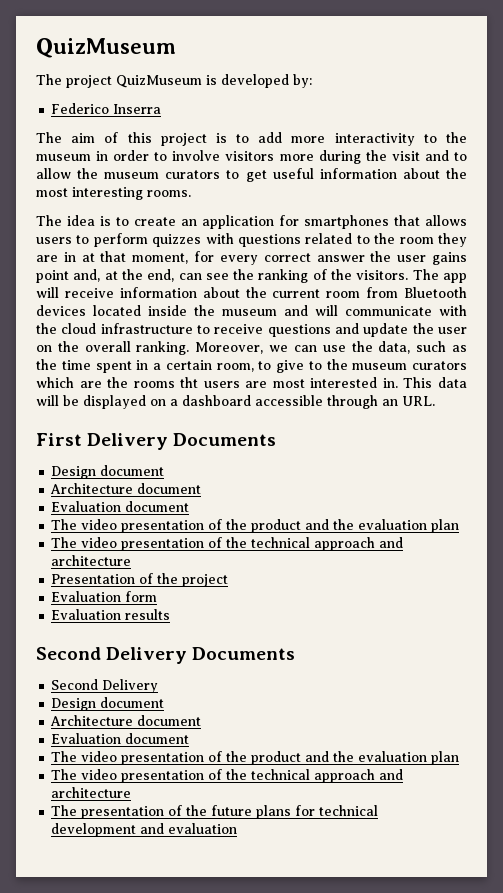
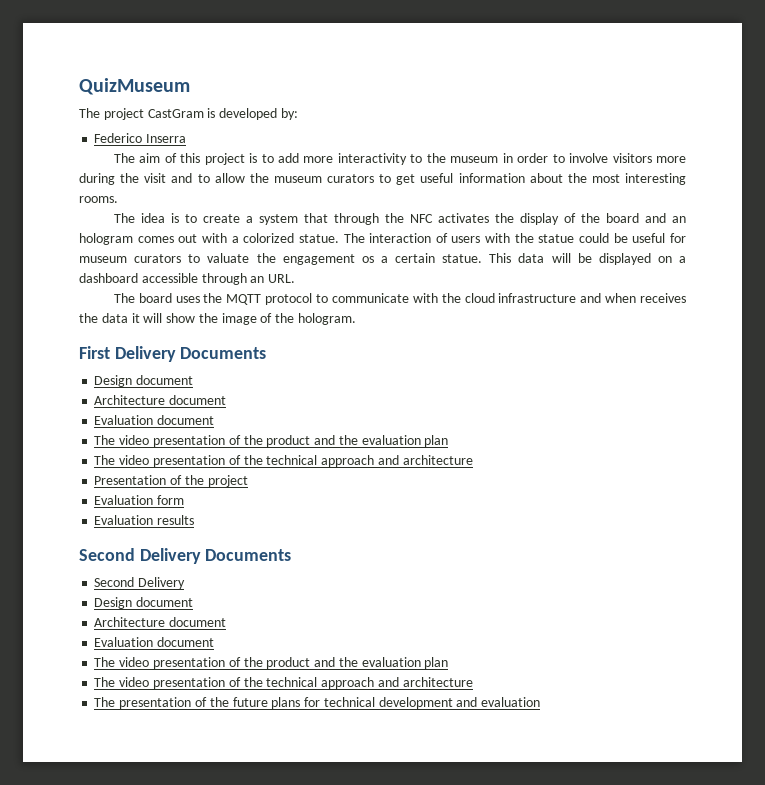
[116,75,202,88] QuizMuseum -> [147,109,204,118] CastGram
[181,215,467,229] [36,233,467,247] [36,251,467,265] [36,269,468,283] [36,287,467,298] [36,305,467,316] [36,323,467,337] [36,341,467,355] [36,359,467,373] [36,377,398,388] an application for smartphones that allows users to perform quizzes with questions related to the room they are in at that moment, for every correct answer the user gains point and, at the end, can see the ranking of the visitors. The app will receive information about the current room from Bluetooth devices located inside the museum and will communicate with the cloud infrastructure to receive questions and update the user on the overall ranking. Moreover, we can use the data, such as the time spent in a certain room, to give to the museum curators which are the rooms tht users are most interested in. -> [245,213,687,225] [79,233,686,245] [79,253,483,265] a system that through the NFC activates the display of the board and an hologram comes out with a colorized statue. The interaction of users with the statue could be useful for museum curators to valuate the engagement os a certain statue.
(435, 401) none -> [113,293,686,305] [79,313,357,325] // The board uses the MQTT protocol to communicate with the cloud infrastructure and when receives the data it will show the image of the hologram.

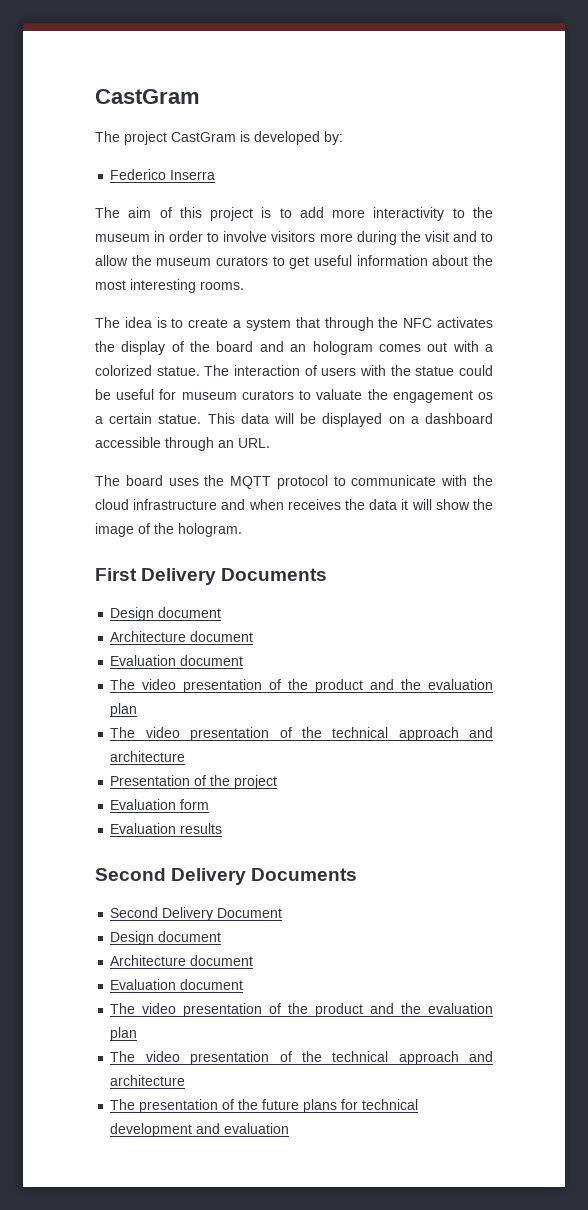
[79,78,190,95] QuizMuseum -> [95,89,200,104] CastGram
(186, 583) none -> [217,908,283,918] Document

